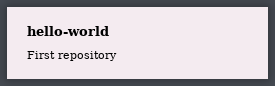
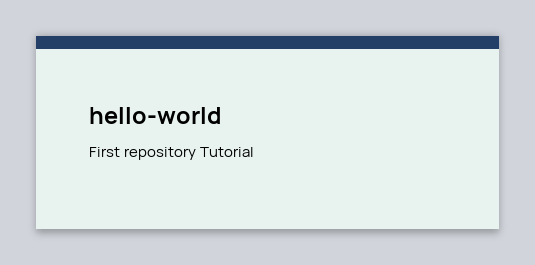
(117, 56) none -> [200,147,255,157] Tutorial

